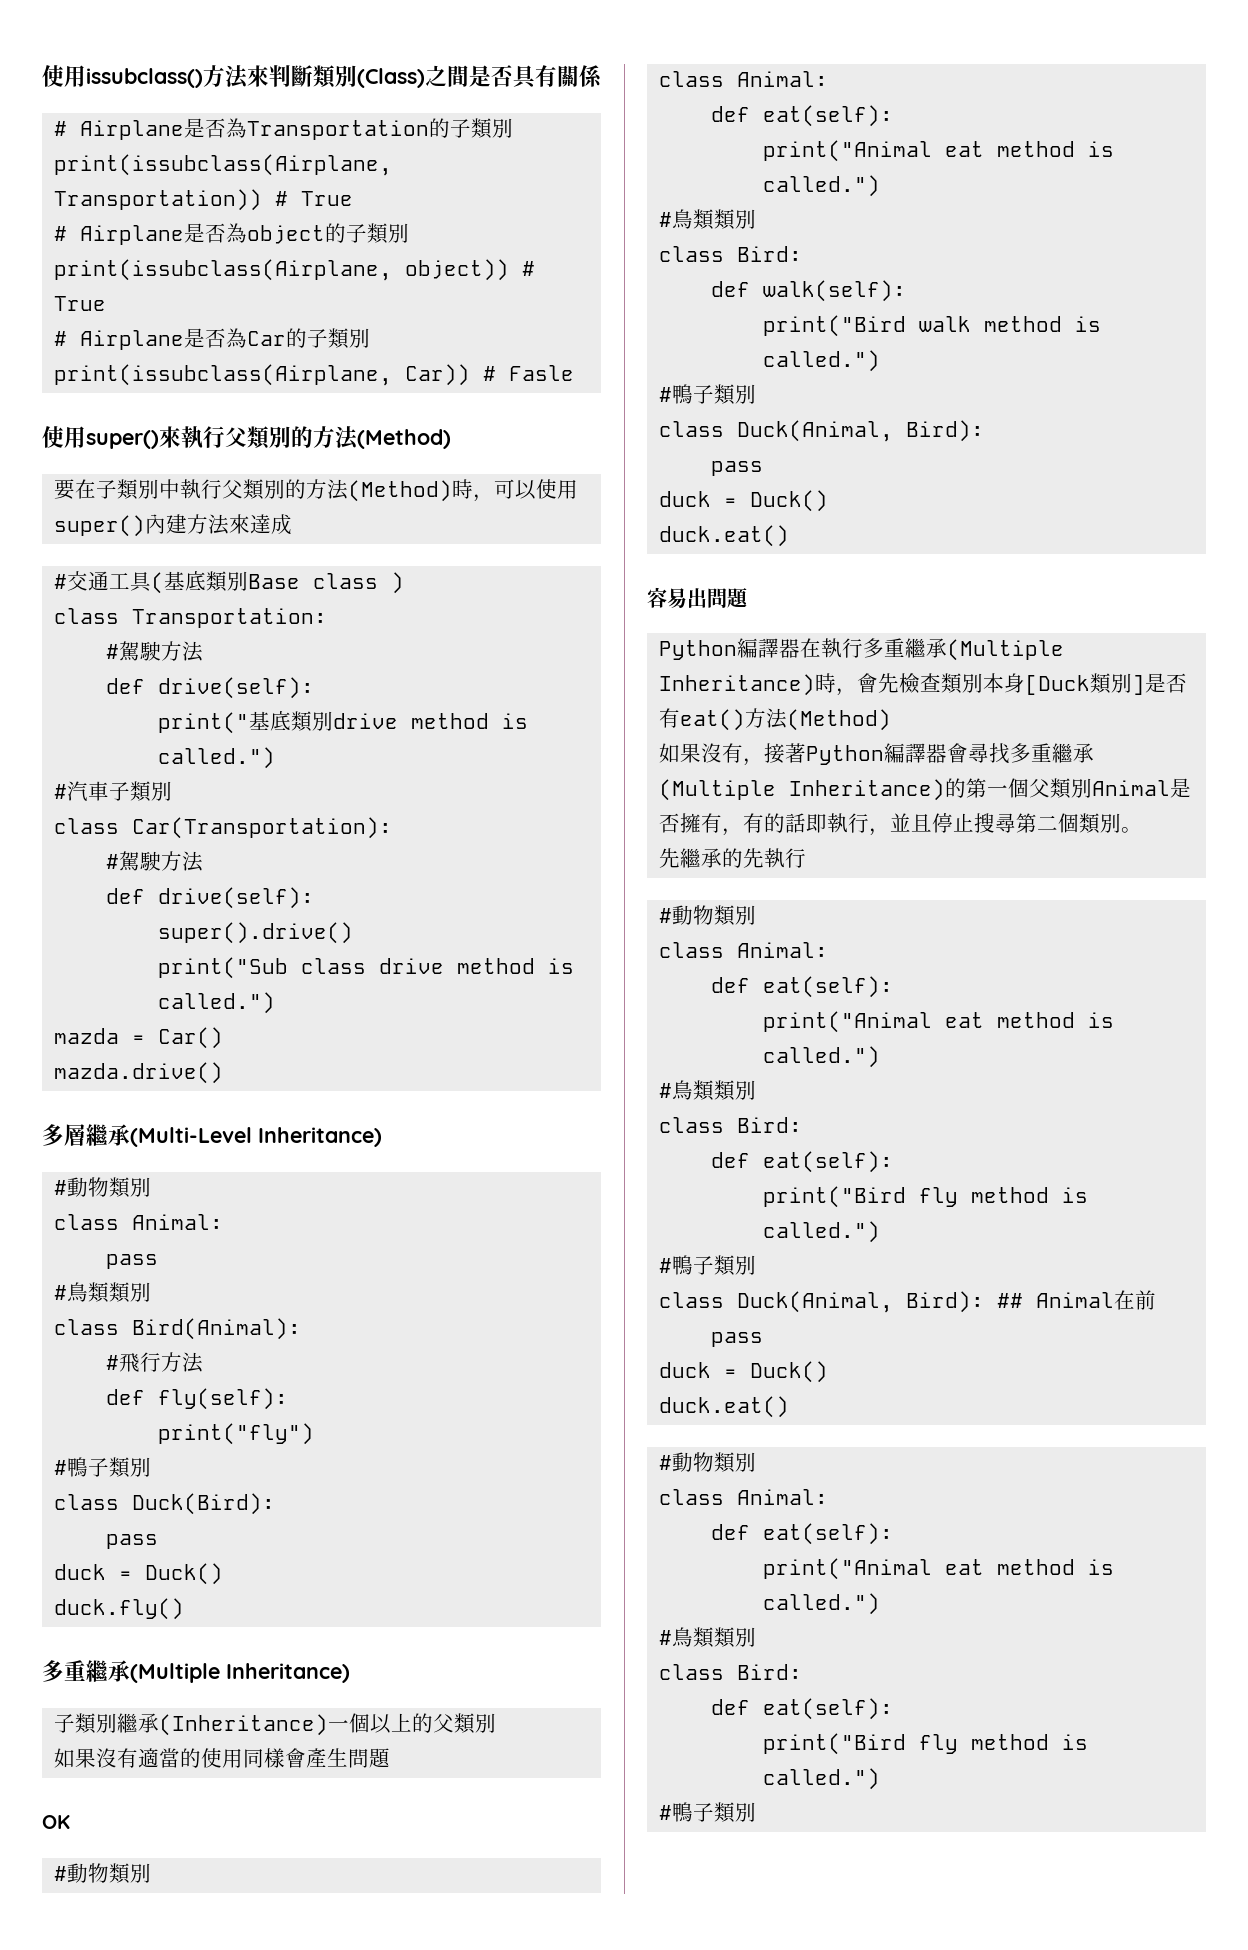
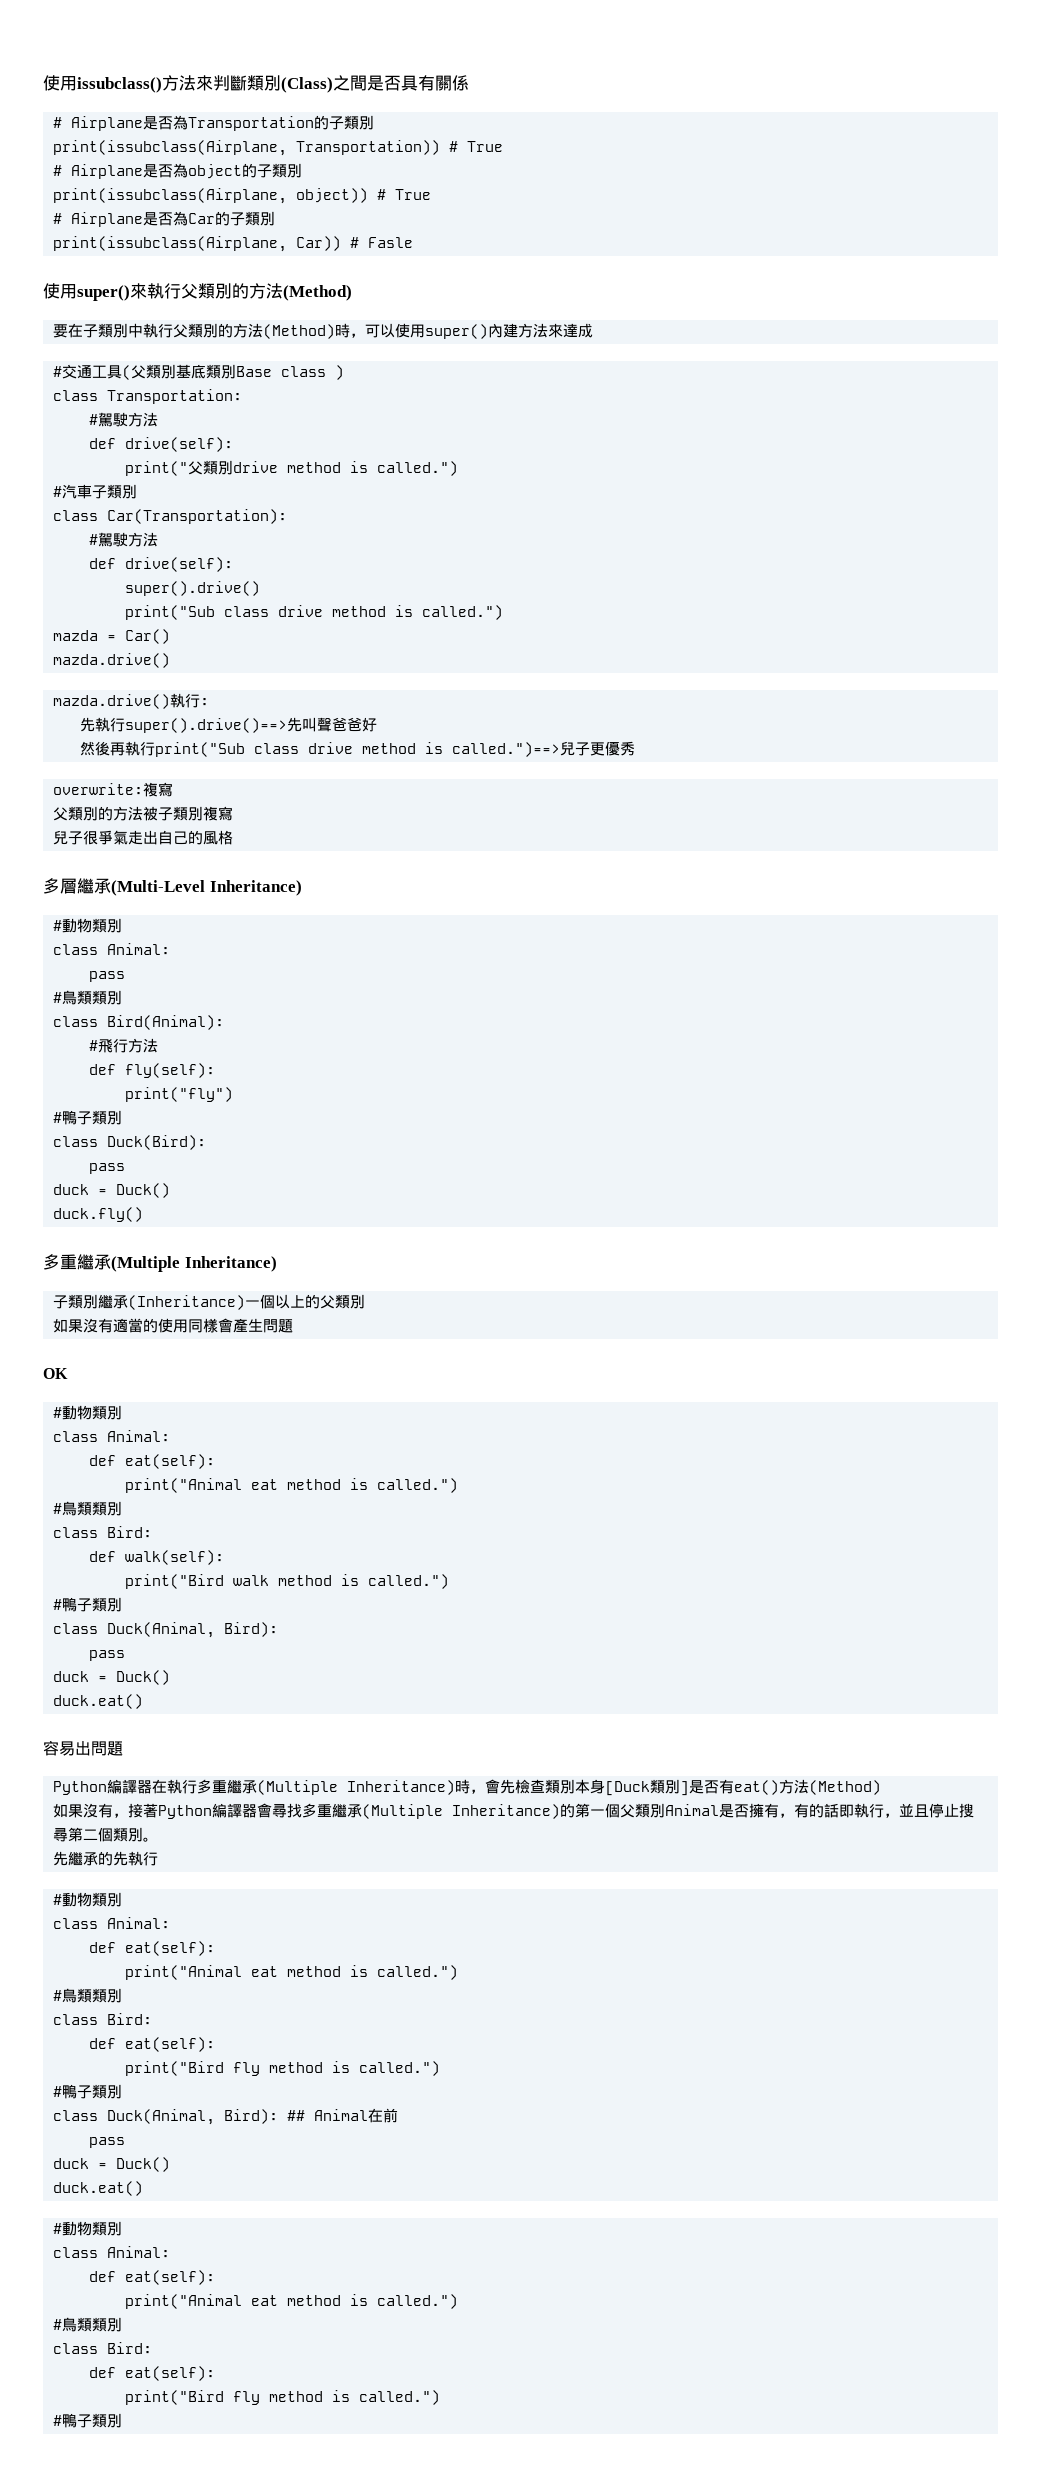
(164, 583) none -> [130,364,176,379] 父類別
[249,711,291,731] 基底 -> [187,461,203,475] 父
(223, 1073) none -> [52,693,209,709] [79,717,377,733] [79,741,635,757] [52,782,173,797] [52,806,233,821] [52,830,233,845] // mazda.drive()執行: // 先執行super().drive()==>先叫聲爸爸好 // 然後再執行print("Sub class drive method is called.")==>兒子更優秀 // overwrite:複寫 // 父類別的方法被子類別複寫 // 兒子很爭氣走出自己的風格

